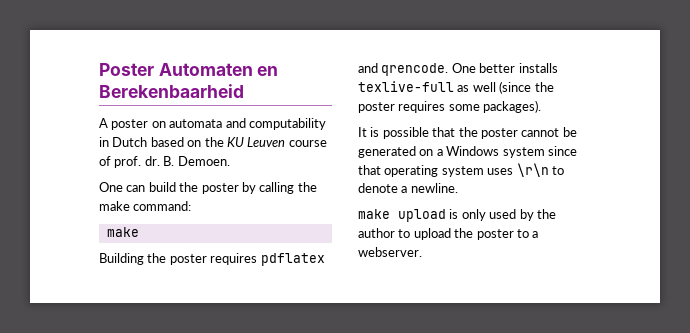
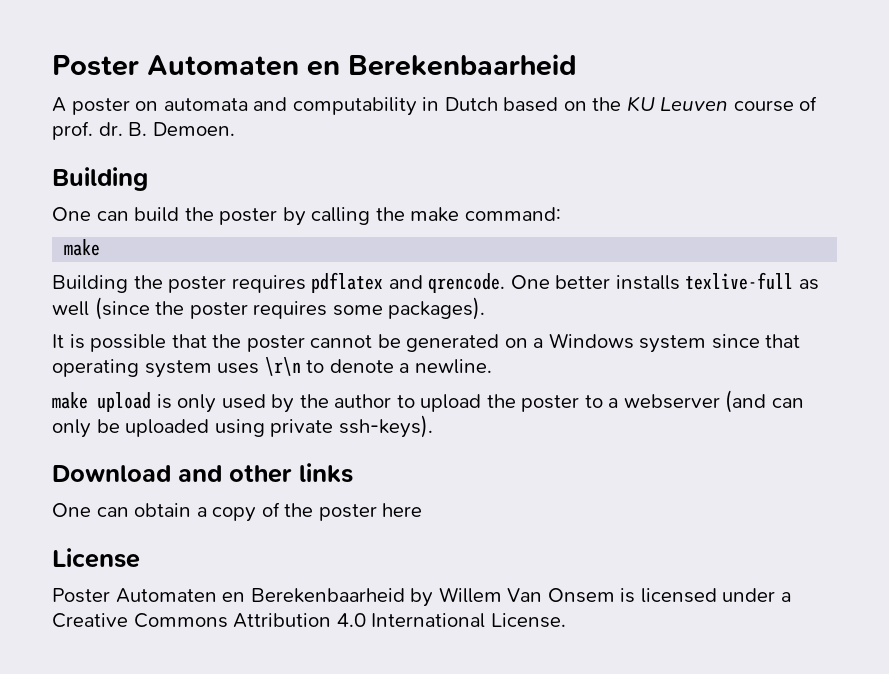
(230, 161) none -> [52,167,148,191] // Building
[358,247,422,257] webserver. -> [623,390,805,413] [52,415,433,438] [52,463,353,483] [52,502,423,522] [52,548,140,568] [52,587,791,607] [52,613,566,628] webserver (and can only be uploaded using private ssh-keys). // Download and other links // One can obtain a copy of the poster here // License // Poster Automaten en Berekenbaarheid by Willem Van Onsem is licensed under a Creative Commons Attribution 4.0 International License.

